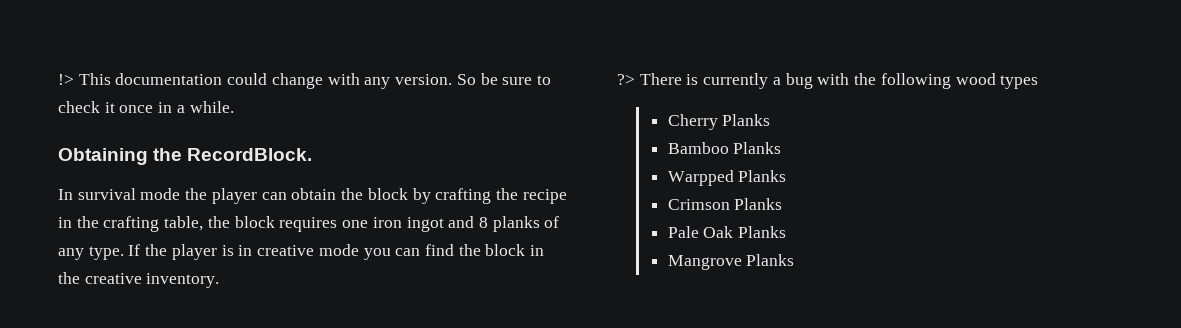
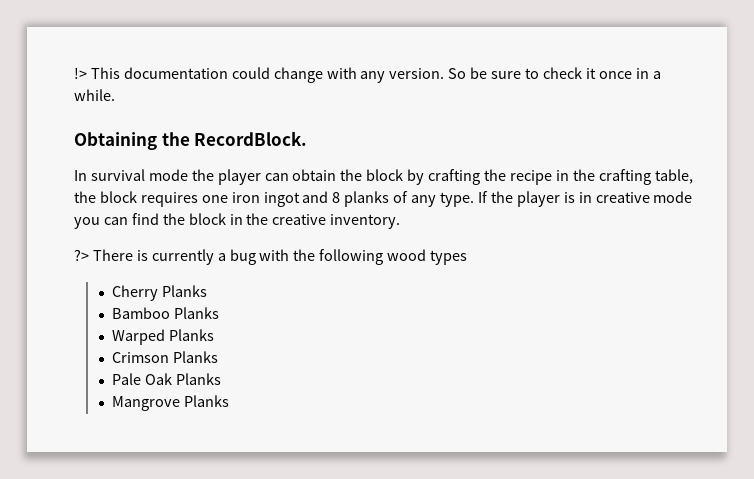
[667,170,734,186] Warpped -> [112,329,166,345] Warped

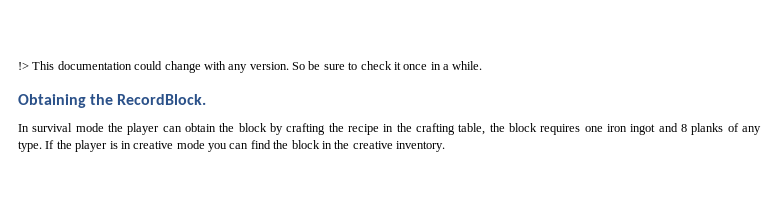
[74,249,468,265] [112,285,208,301] [112,307,220,319] [112,329,215,345] [112,351,219,363] [112,373,221,385] [112,395,230,411] // ?> There is currently a bug with the following wood types // Cherry Planks // Bamboo Planks // Warped Planks // Crimson Planks // Pale Oak Planks // Mangrove Planks -> (445, 146) none

